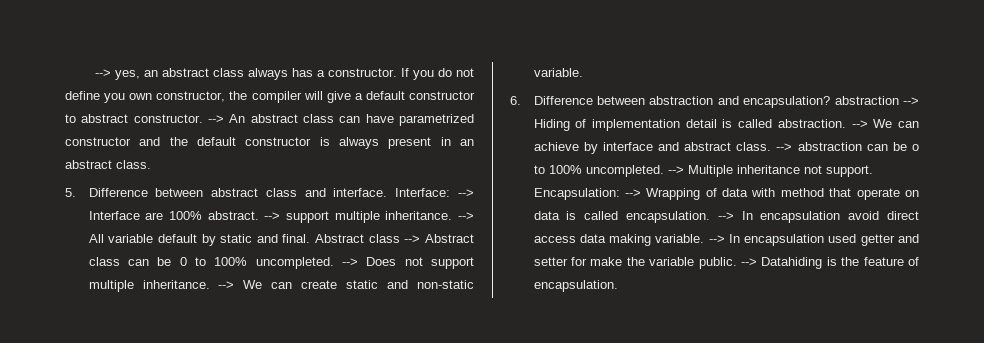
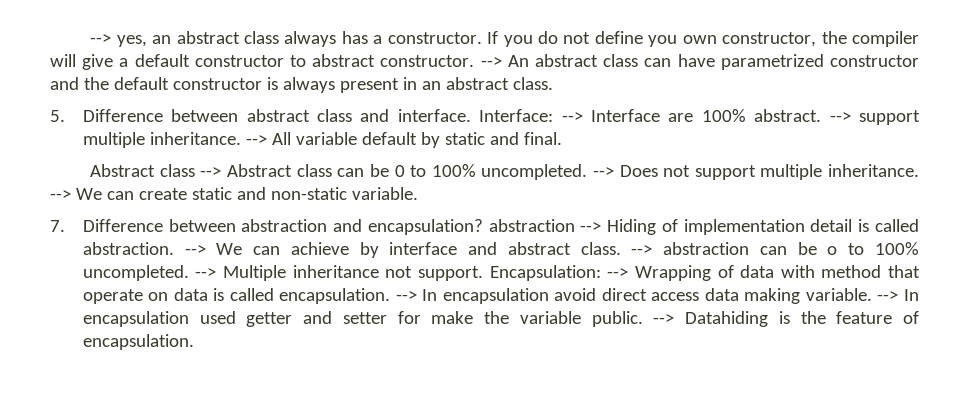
(311, 238) none -> (562, 138) //
[510,96,521,105] 6. -> [50,220,65,232] 7.

